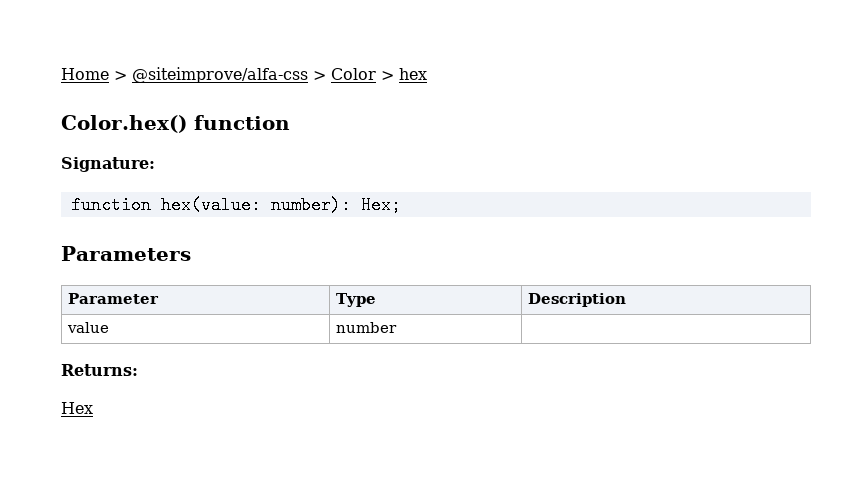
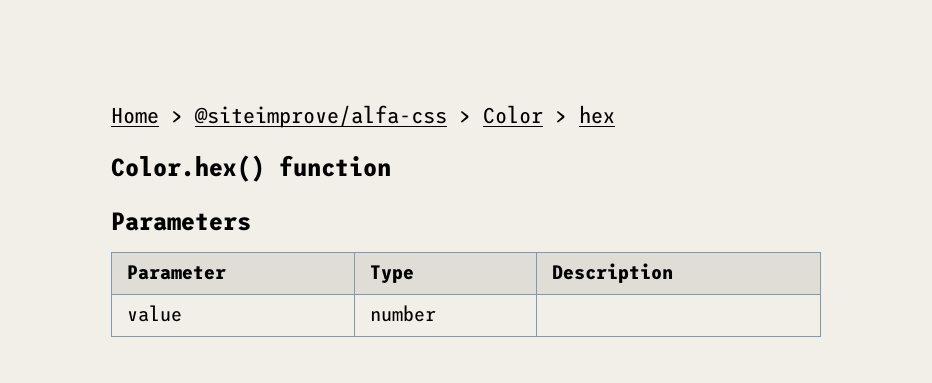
[61,157,155,172] [70,196,401,214] // Signature: // function hex(value: number): Hex; -> (391, 166) none
[61,364,138,376] [61,402,93,414] // Returns: // Hex -> (437, 313) none

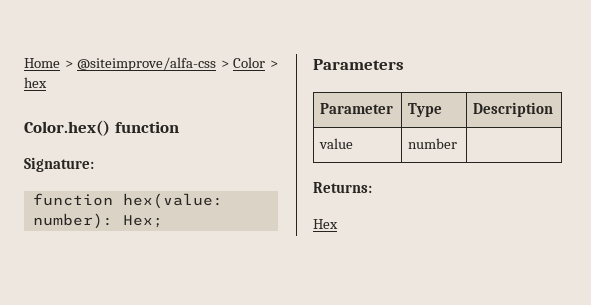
(391, 166) none -> [24,157,94,172] [32,193,223,209] [32,213,163,229] // Signature: // function hex(value: number): Hex;
(437, 313) none -> [313,182,372,193] [313,219,338,229] // Returns: // Hex

